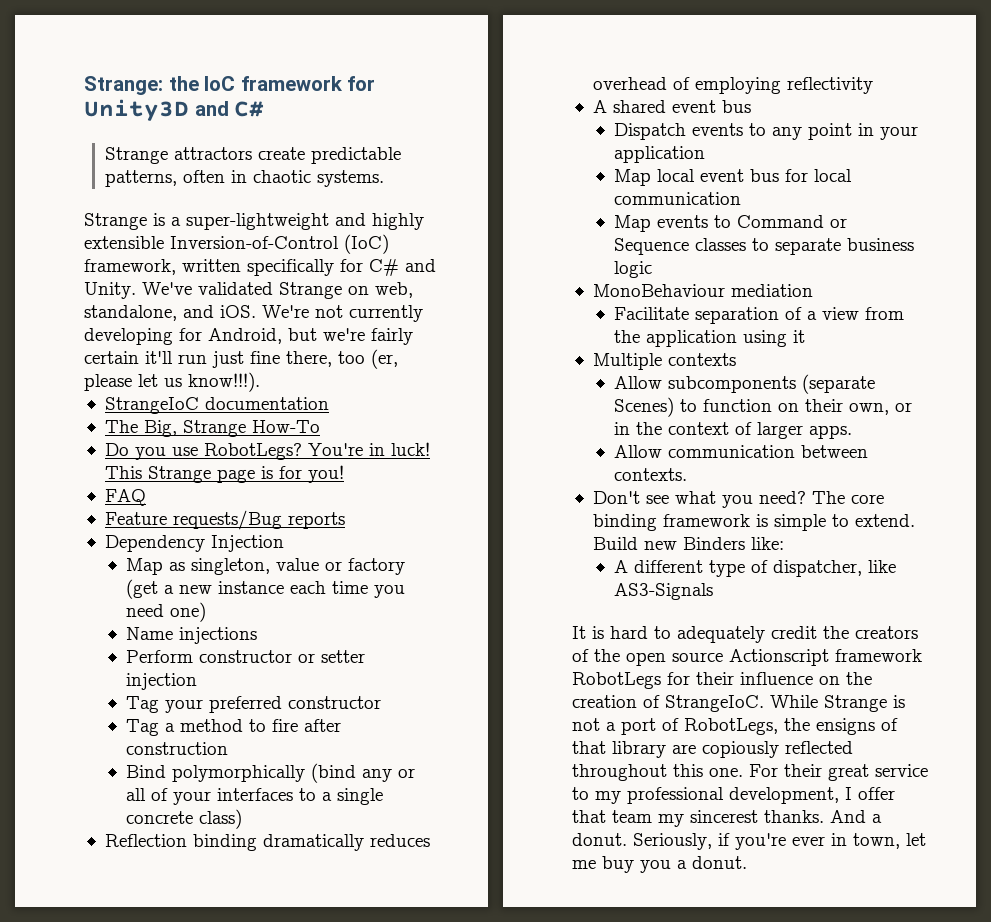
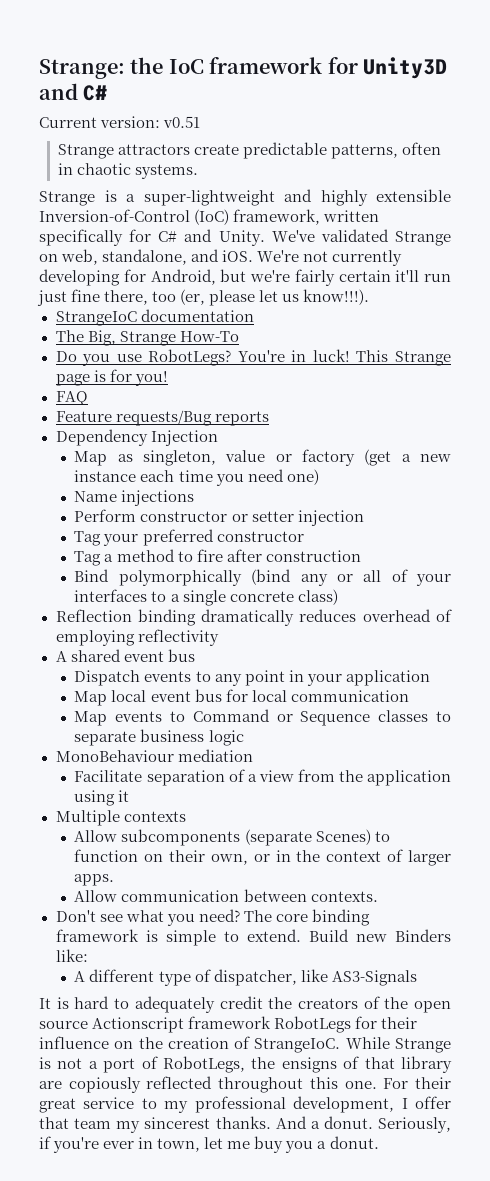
(265, 109) none -> [39,116,201,128] // Current version: v0.51

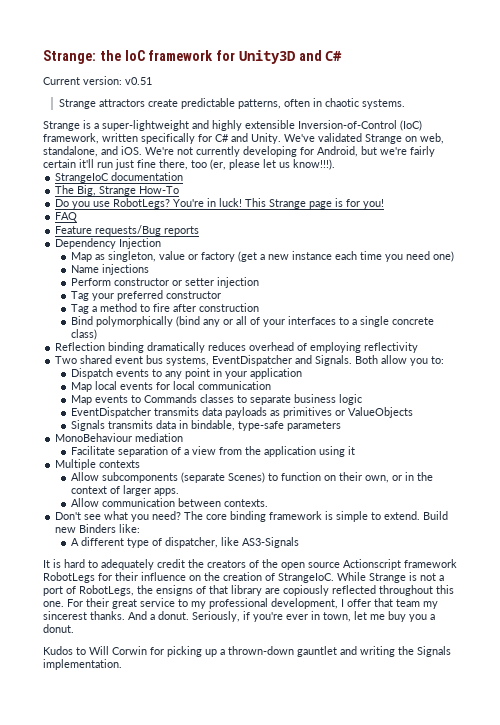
[55,651,67,662] A -> [55,356,78,364] Two
(195, 655) none -> [166,355,445,366] systems, EventDispatcher and Signals. Both allow you to:
[150,689,222,702] event bus -> [120,382,154,390] events
[192,709,371,726] Command or Sequence -> [144,394,198,403] Commands
(244, 738) none -> [71,407,414,418] [71,420,342,431] // EventDispatcher transmits data payloads as primitives or ValueObjects // Signals transmits data in bindable, type-safe parameters
(379, 1142) none -> [43,646,451,657] [43,659,122,670] // Kudos to Will Corwin for picking up a thrown-down gauntlet and writing the Signals implementation.

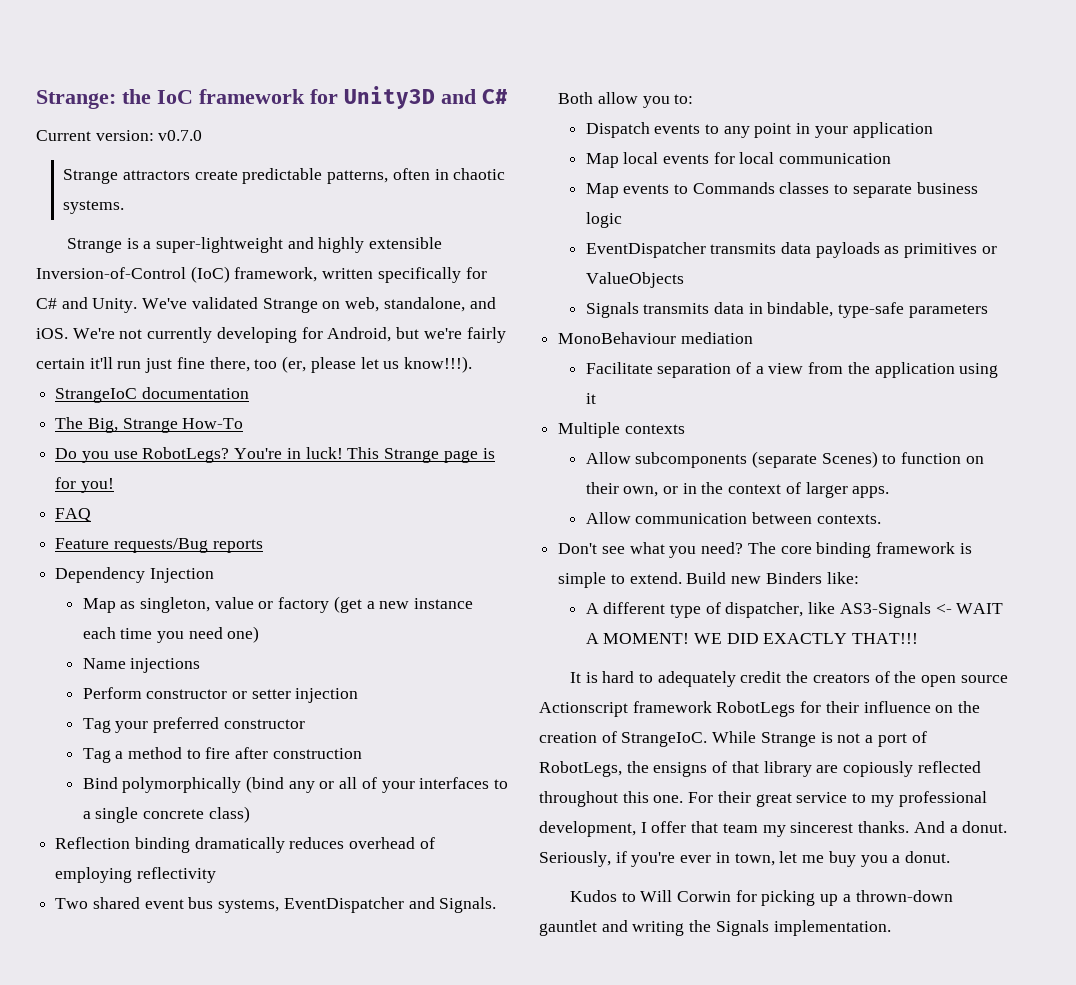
[125,77,152,85] v0.51 -> [158,130,203,141] v0.7.0
(300, 542) none -> [935,603,1004,614] [585,633,919,644] <- WAIT A MOMENT! WE DID EXACTLY THAT!!!

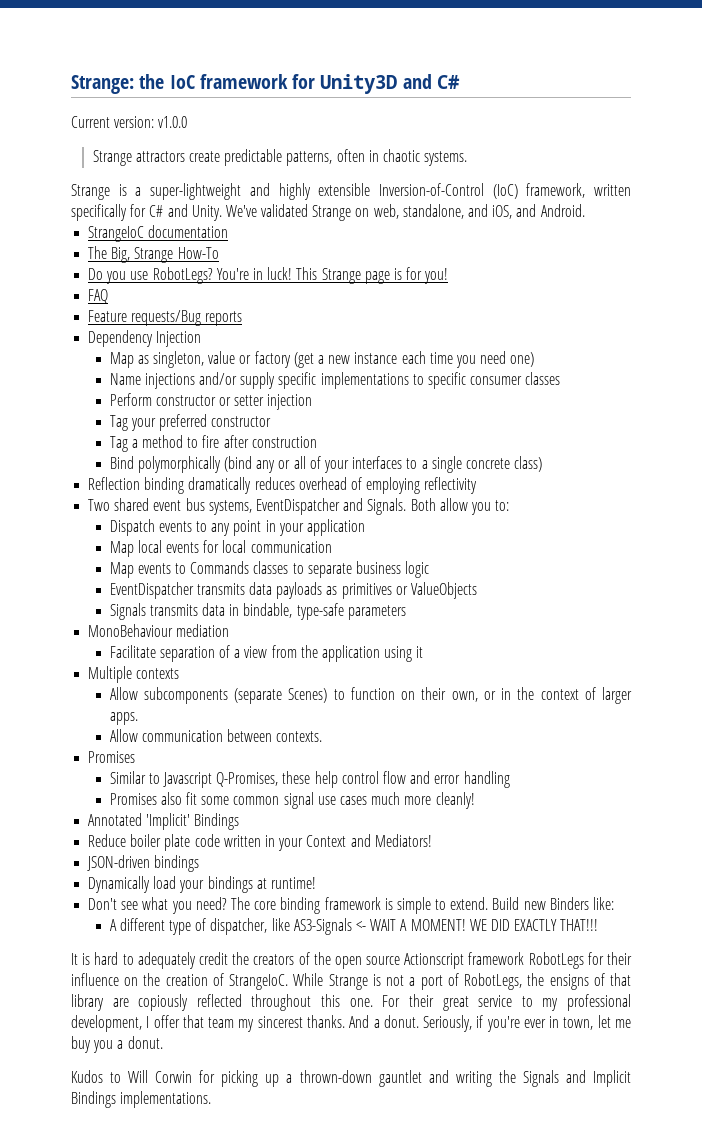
[158,130,203,141] v0.7.0 -> [158,116,188,128] v1.0.0
[36,327,506,343] [36,356,472,373] iOS. We're not currently developing for Android, but we're fairly certain it'll run just fine there, too (er, please let us know!!!). -> [492,204,585,219] iOS, and Android.
(201, 665) none -> [199,372,561,389] and/or supply specific implementations to specific consumer classes
(881, 519) none -> [88,751,136,763] [109,771,510,788] [109,792,475,809] [88,813,240,830] [88,834,432,851] [87,855,200,872] [88,876,316,893] // Promises // Similar to Javascript Q-Promises, these help control flow and error handling // Promises also fit some common signal use cases much more cleanly! // Annotated 'Implicit' Bindings // Reduce boiler plate code written in your Context and Mediators! // JSON-driven bindings // Dynamically load your bindings at runtime!
[773,920,891,936] implementation. -> [565,1070,631,1087] [71,1091,212,1108] and Implicit Bindings implementations.

